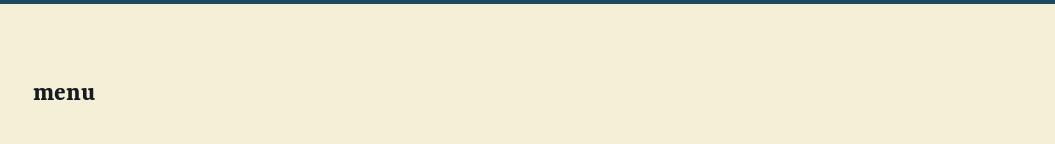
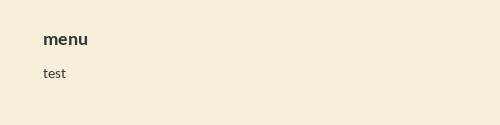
(95, 94) none -> [43,69,66,78] // test

